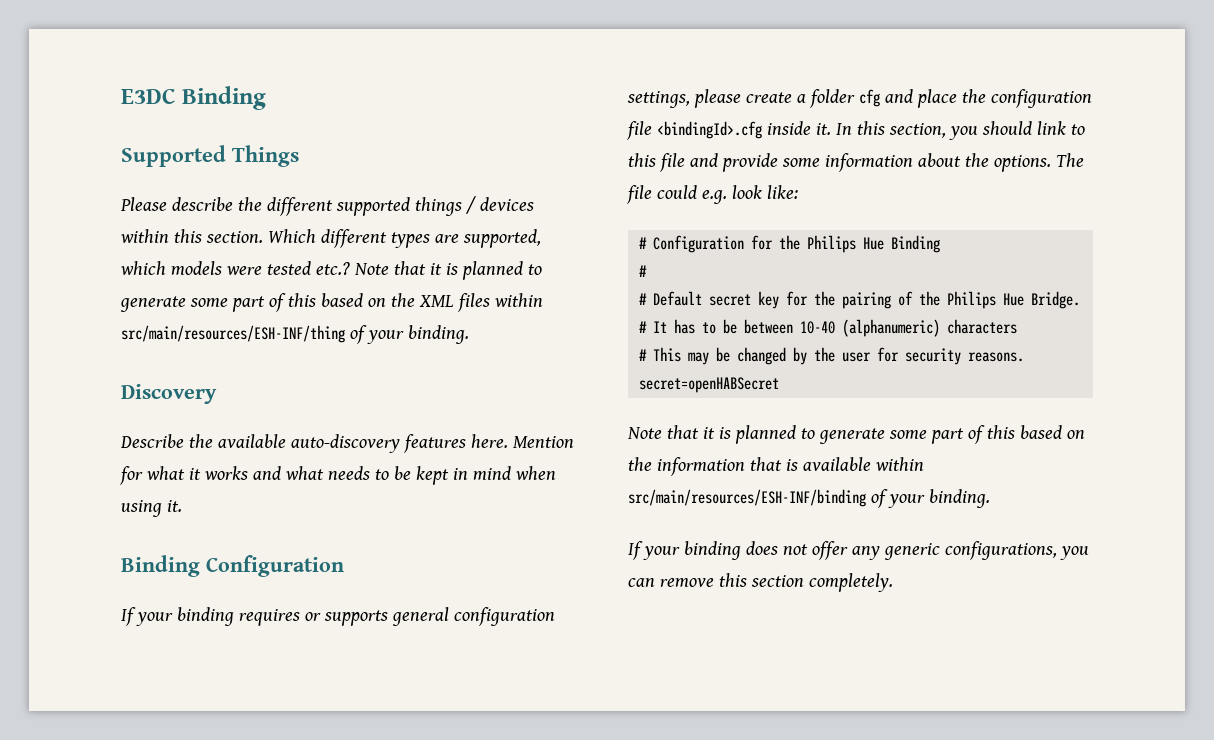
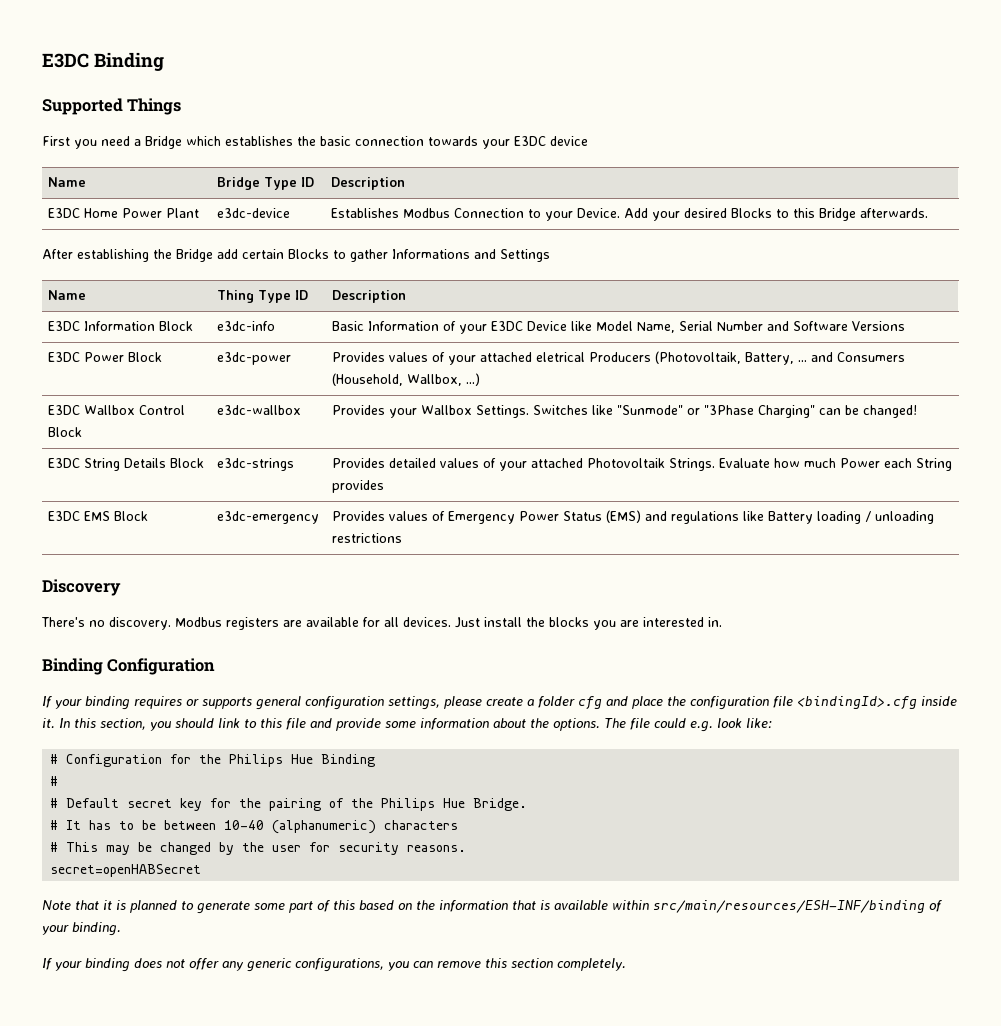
[120,196,534,216] [120,229,541,248] [120,261,542,280] [120,293,543,312] [121,325,469,344] [121,384,217,404] [120,434,574,453] [120,466,556,485] [121,500,182,517] Please describe the different supported things / devices within this section. Which different types are supported, which models were tested etc.? Note that it is planned to generate some part of this based on the XML files within src/main/resources/ESH-INF/thing of your binding. // Discovery // Describe the available auto-discovery features here. Mention for what it works and what needs to be kept in mind when using it. -> [42,136,588,149] [47,177,86,187] [216,177,314,190] [330,177,405,190] [47,208,199,218] [216,208,290,218] [330,208,928,221] [42,249,550,262] [47,290,86,300] [216,290,308,303] [331,290,406,303] [47,321,193,331] [216,321,275,331] [331,321,905,334] [47,352,162,362] [216,352,291,365] [331,351,905,365] [331,373,480,386] [47,405,185,415] [47,427,82,437] [216,405,301,415] [331,405,917,418] [47,458,204,471] [216,458,294,471] [331,458,952,471] [331,480,384,493] [47,511,148,521] [216,511,319,524] [331,510,934,524] [331,533,402,543] [42,579,121,596] [41,617,722,630] First you need a Bridge which establishes the basic connection towards your E3DC device // Name | Bridge Type ID | Description // E3DC Home Power Plant | e3dc-device | Establishes Modbus Connection to your Device. Add your desired Blocks to this Bridge afterwards. // After establishing the Bridge add certain Blocks to gather Informations and Settings // Name | Thing Type ID | Description // E3DC Information Block | e3dc-info | Basic Information of your E3DC Device like Model Name, Serial Number and Software Versions // E3DC Power Block | e3dc-power | Provides values of your attached eletrical Producers (Photovoltaik, Battery, ... and Consumers (Household, Wallbox, ...) // E3DC Wallbox Control Block | e3dc-wallbox | Provides your Wallbox Settings. Switches like "Sunmode" or "3Phase Charging" can be changed! // E3DC String Details Block | e3dc-strings | Provides detailed values of your attached Photovoltaik Strings. Evaluate how much Power each String provides // E3DC EMS Block | e3dc-emergency | Provides values of Emergency Power Status (EMS) and regulations like Battery loading / unloading restrictions // Discovery // There's no discovery. Modbus registers are available for all devices. Just install the blocks you are interested in.

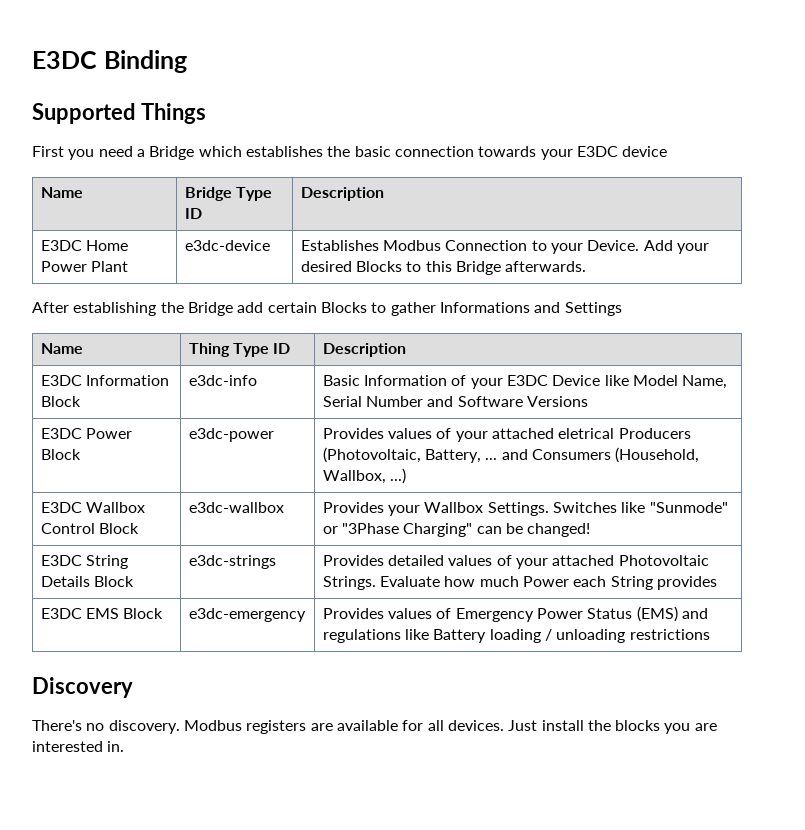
[654,351,741,364] (Photovoltaik, -> [322,447,421,463] (Photovoltaic,
[586,458,665,468] Photovoltaik -> [618,555,709,566] Photovoltaic
[42,658,216,675] [42,696,957,710] [42,718,772,732] [50,754,376,767] [50,776,59,786] [50,798,528,811] [50,820,459,834] [50,842,467,855] [50,864,202,877] [42,900,942,914] [42,922,121,936] [42,958,626,972] // Binding Configuration // If your binding requires or supports general configuration settings, please create a folder cfg and place the configuration file <bindingId>.cfg inside it. In this section, you should link to this file and provide some information about the options. The file could e.g. look like: // # Configuration for the Philips Hue Binding // # // # Default secret key for the pairing of the Philips Hue Bridge. // # It has to be between 10-40 (alphanumeric) characters // # This may be changed by the user for security reasons. // secret=openHABSecret // Note that it is planned to generate some part of this based on the information that is available within src/main/resources/ESH-INF/binding of your binding. // If your binding does not offer any generic configurations, you can remove this section completely. -> (125, 746) none

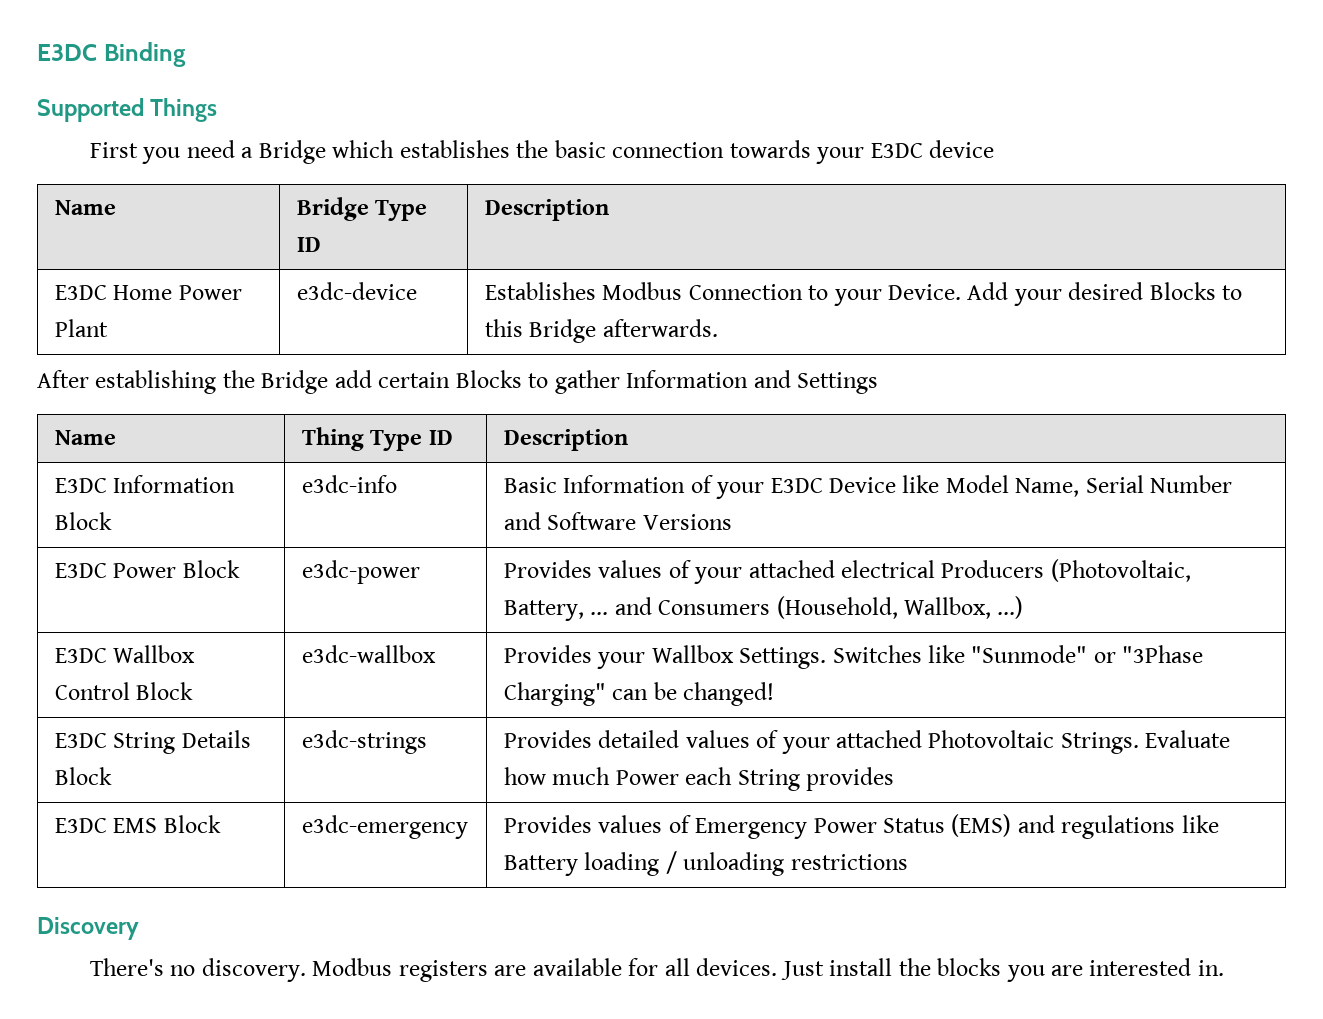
[439,302,530,313] Informations -> [626,370,749,388] Information
[558,428,615,439] eletrical -> [840,560,935,578] electrical

